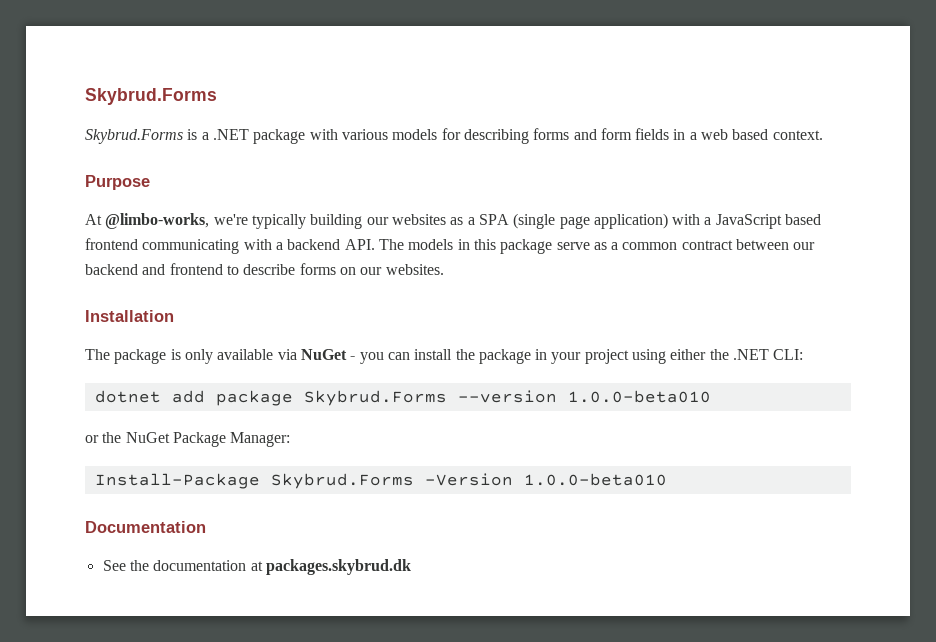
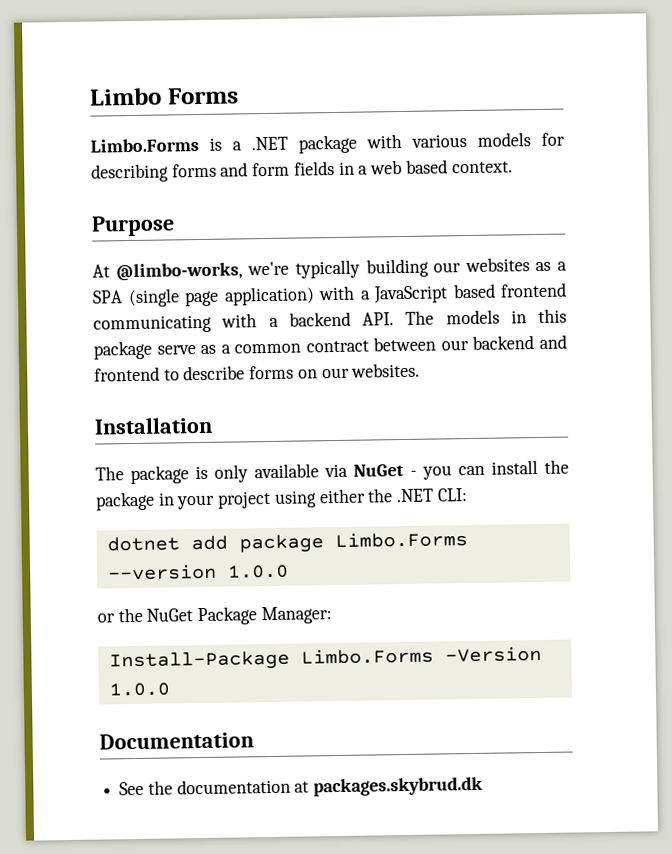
[85,88,217,105] [85,129,183,144] Skybrud.Forms // Skybrud.Forms -> [89,87,239,106] [90,138,199,153] Limbo Forms // Limbo.Forms
[303,390,711,406] Skybrud.Forms --version 1.0.0-beta010 -> [334,531,468,549] [107,563,289,581] Limbo.Forms --version 1.0.0
[270,473,667,489] Skybrud.Forms -Version 1.0.0-beta010 -> [300,645,542,665] [108,682,170,697] Limbo.Forms -Version 1.0.0

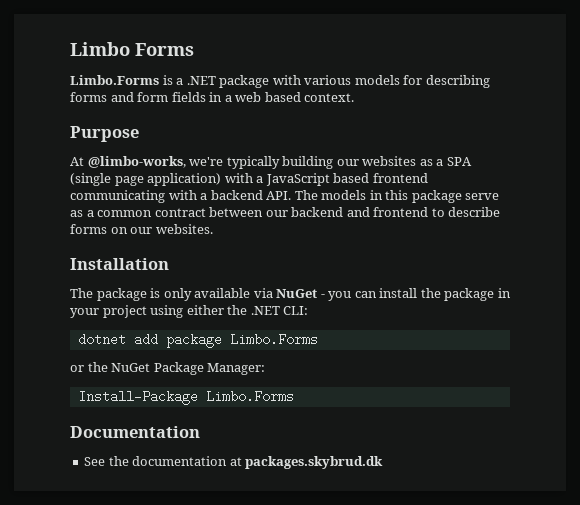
[107,563,289,581] --version 1.0.0 -> (318, 339) none
[444,645,542,663] [108,682,170,697] -Version 1.0.0 -> (294, 396) none

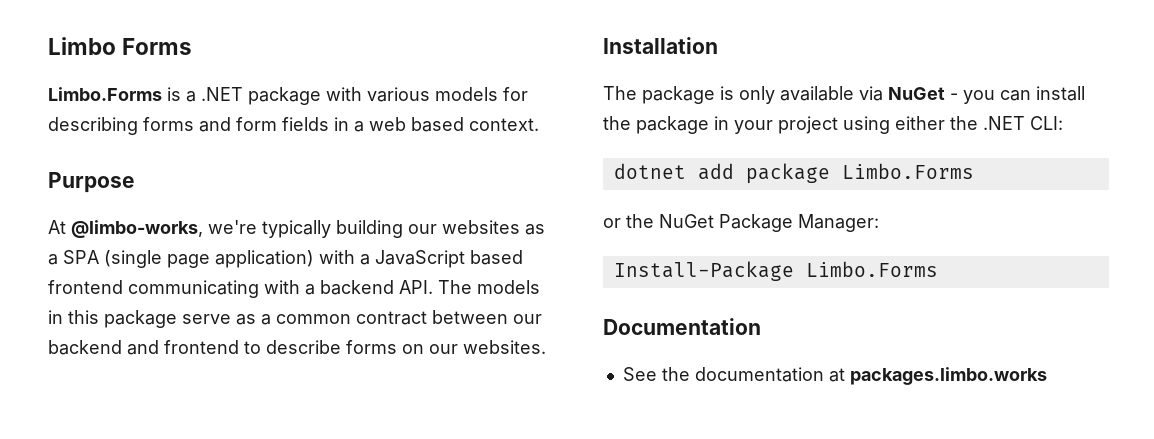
[245,456,384,469] packages.skybrud.dk -> [849,367,1047,385] packages.limbo.works

